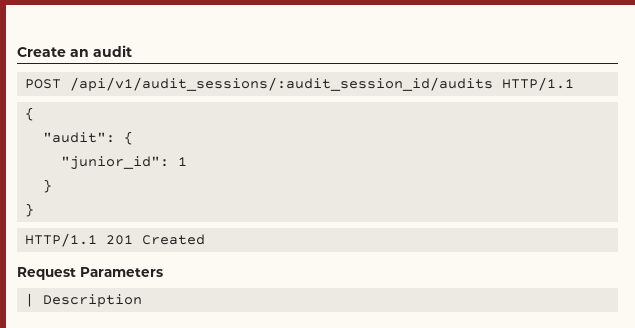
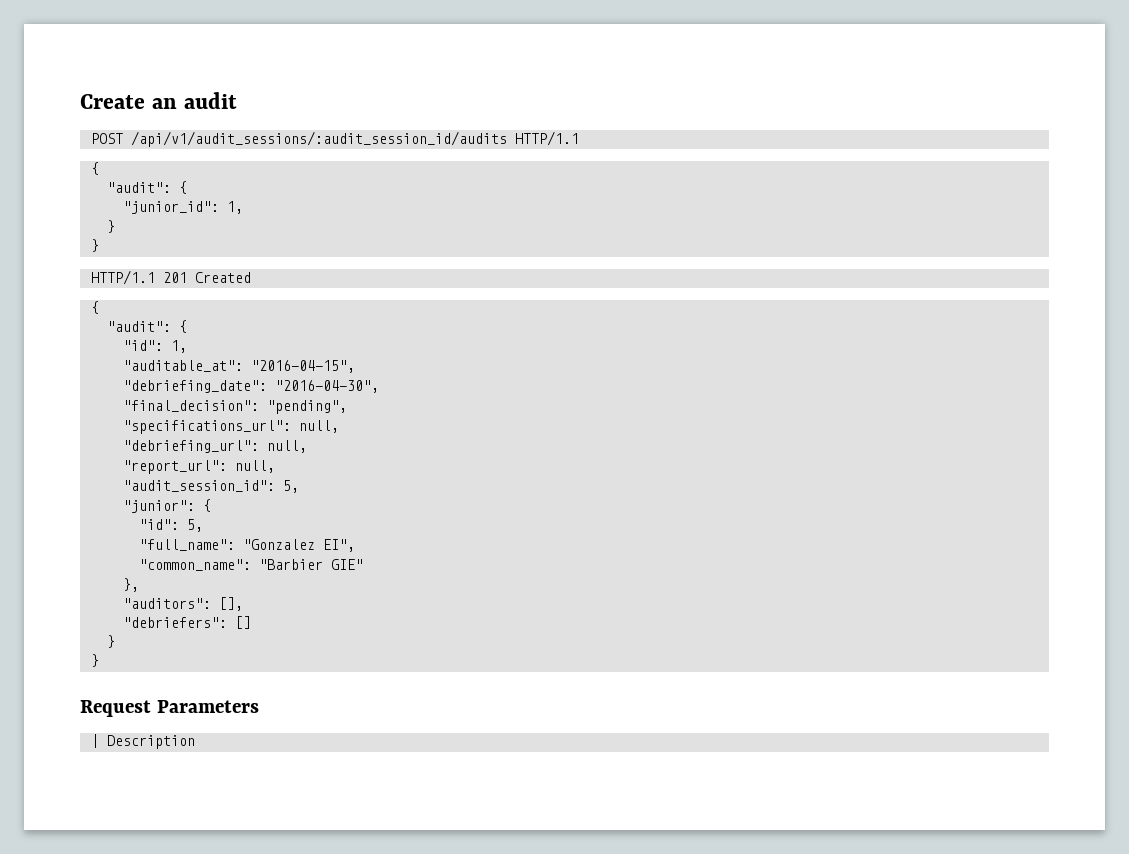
[177,157,187,166] 1 -> [227,201,244,214] 1,
(205, 239) none -> [91,301,100,314] [107,320,188,333] [123,340,188,353] [123,360,356,373] [123,380,380,393] [123,400,348,414] [123,420,340,434] [123,440,308,453] [123,460,276,474] [123,480,300,493] [123,499,212,513] [139,519,204,532] [139,539,356,552] [139,559,364,571] [123,578,140,592] [123,597,244,611] [123,616,252,629] [107,635,116,648] [91,654,100,667] // { // "audit": { // "id": 1, // "auditable_at": "2016-04-15", // "debriefing_date": "2016-04-30", // "final_decision": "pending", // "specifications_url": null, // "debriefing_url": null, // "report_url": null, // "audit_session_id": 5, // "junior": { // "id": 5, // "full_name": "Gonzalez EI", // "common_name": "Barbier GIE" // }, // "auditors": [], // "debriefers": [] // } // }

